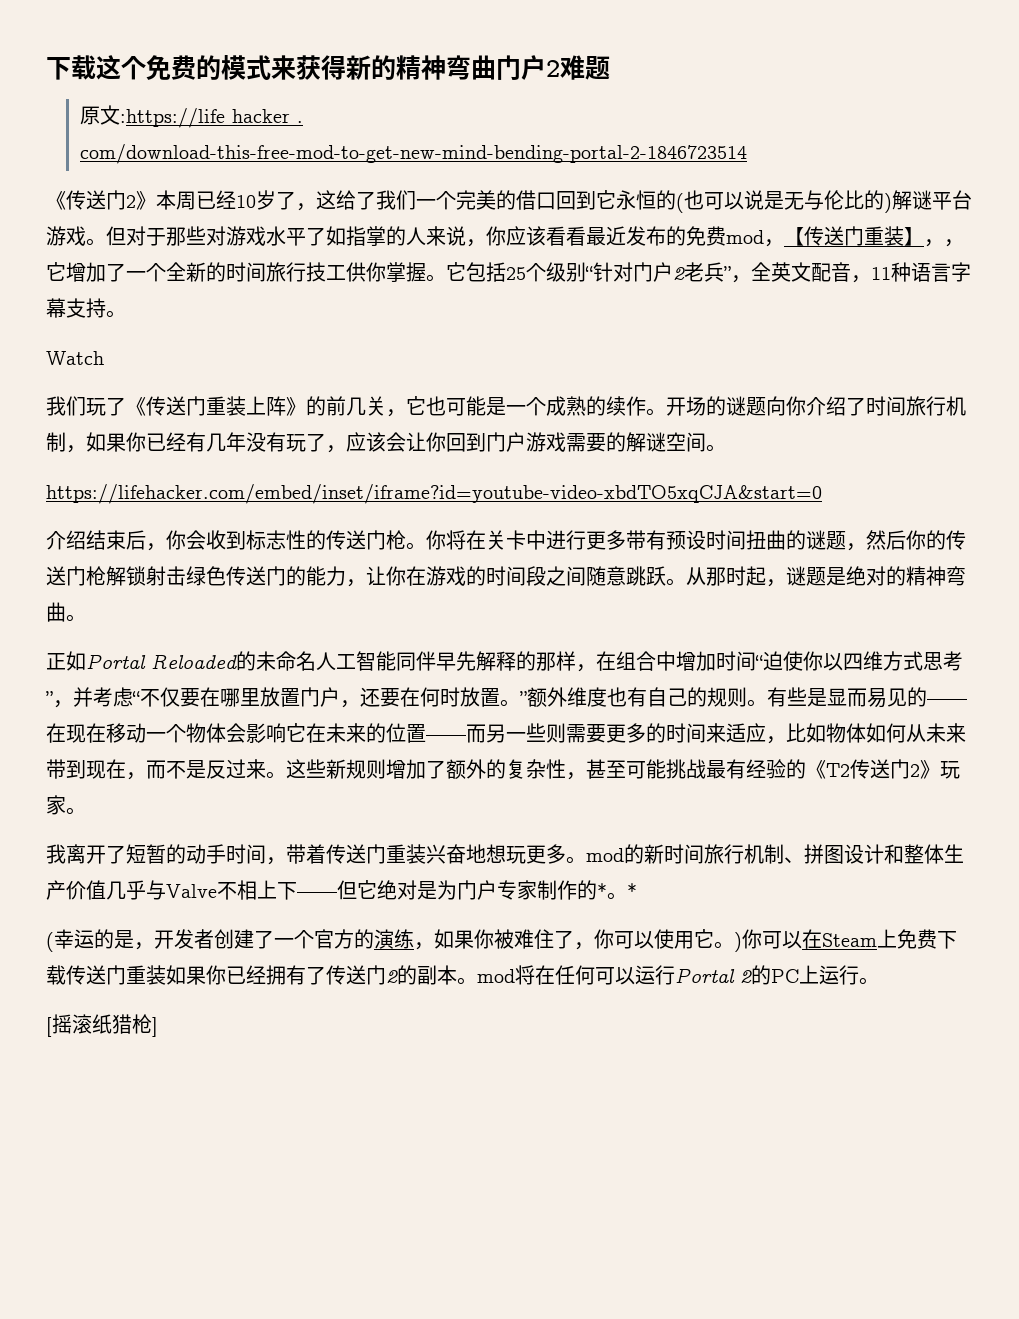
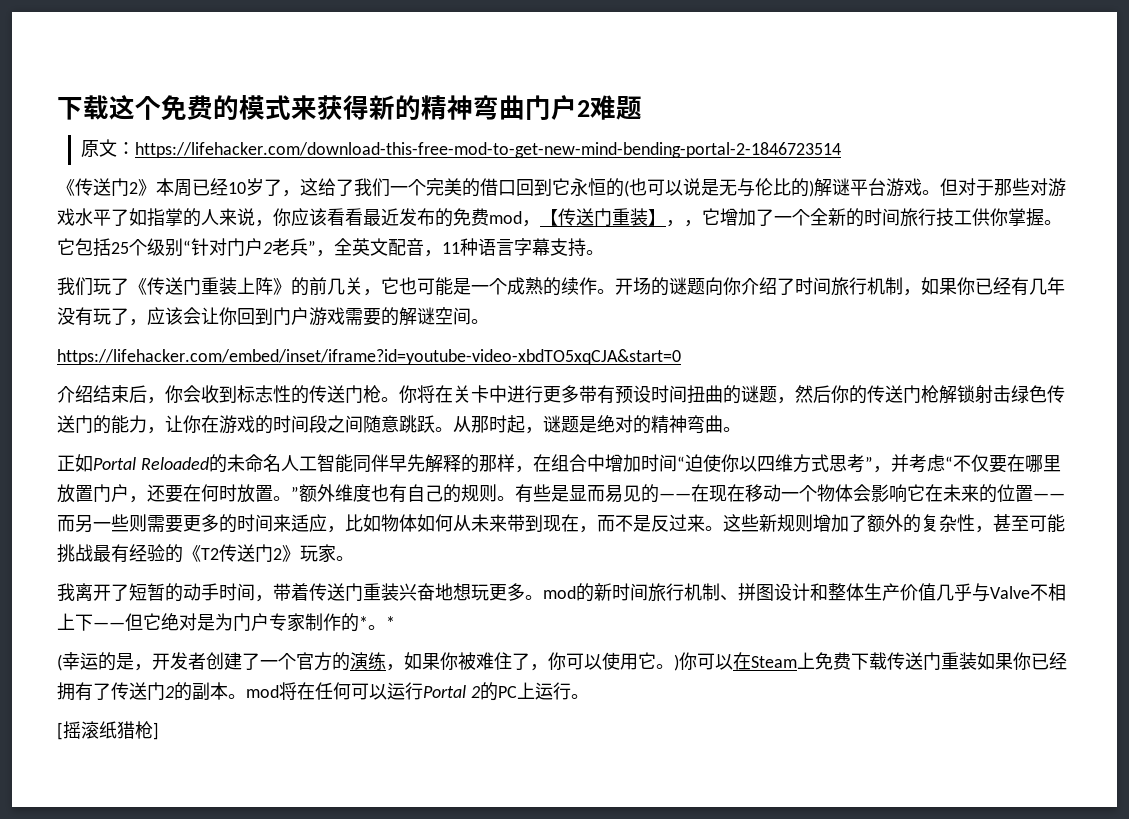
[119,108,303,128] [79,144,747,164] :https://life hacker . com/download-this-free-mod-to-get-new-mind-bending-portal-2-1846723514 -> [116,142,841,158] ：https://lifehacker.com/download-this-free-mod-to-get-new-mind-bending-portal-2-1846723514
[46,351,104,365] // Watch -> (604, 252) none

